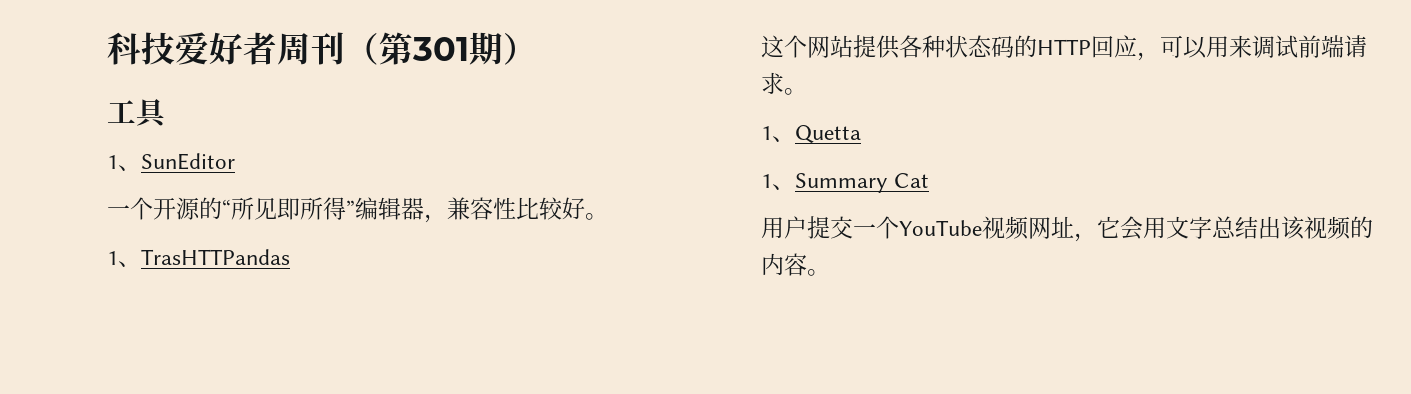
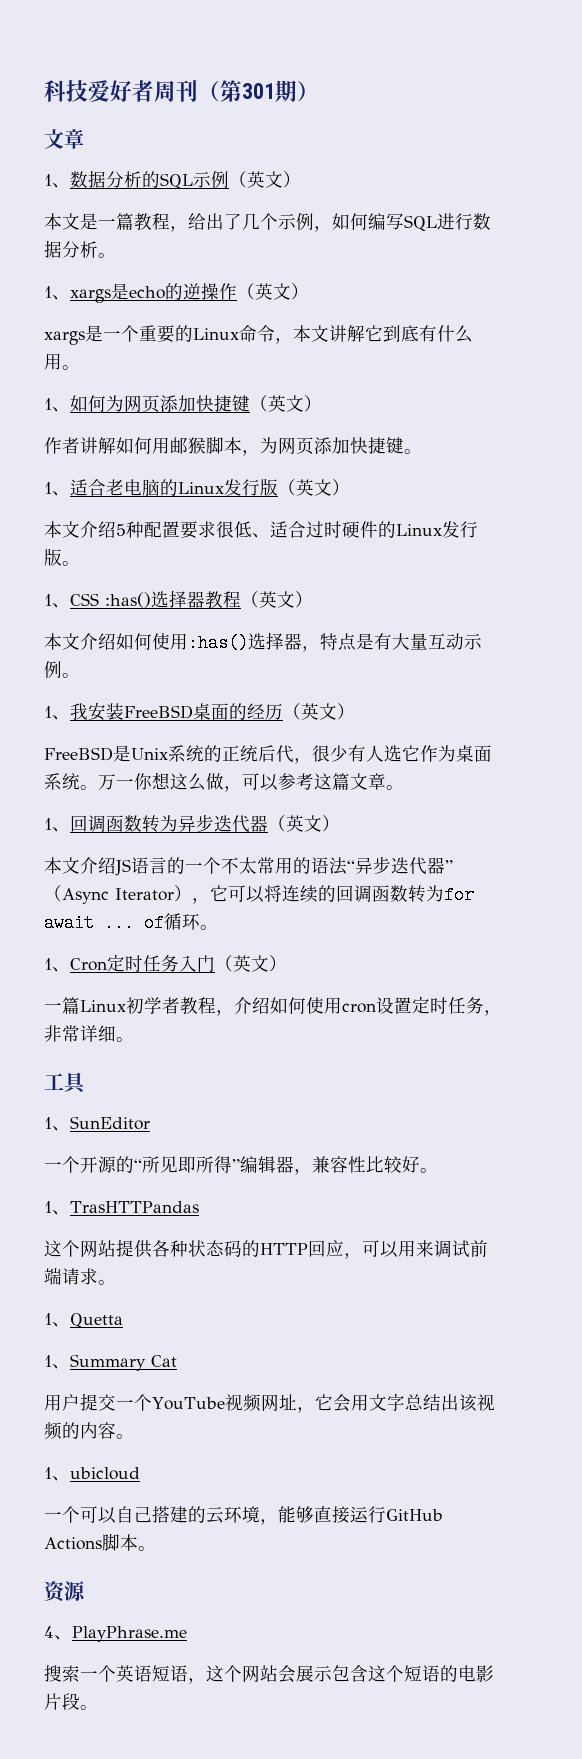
(537, 49) none -> [44,129,84,149] [44,170,301,189] [44,213,491,232] [44,240,116,258] [44,283,309,303] [44,325,473,345] [44,353,80,370] [44,395,322,413] [44,436,422,456] [44,478,350,496] [44,521,478,539] [44,548,80,566] [44,590,313,609] [44,632,482,652] [44,661,80,678] [44,702,355,721] [44,745,492,764] [44,772,404,792] [44,814,340,833] [44,856,453,876] [44,885,474,904] [44,913,218,932] [44,954,287,972] [44,996,502,1016] [44,1025,134,1042] // 文章 // 1、数据分析的SQL示例（英文） // 本文是一篇教程，给出了几个示例，如何编写SQL进行数据分析。 // 1、xargs是echo的逆操作（英文） // xargs是一个重要的Linux命令，本文讲解它到底有什么用。 // 1、如何为网页添加快捷键（英文） // 作者讲解如何用邮猴脚本，为网页添加快捷键。 // 1、适合老电脑的Linux发行版（英文） // 本文介绍5种配置要求很低、适合过时硬件的Linux发行版。 // 1、CSS :has()选择器教程（英文） // 本文介绍如何使用:has()选择器，特点是有大量互动示例。 // 1、我安装FreeBSD桌面的经历（英文） // FreeBSD是Unix系统的正统后代，很少有人选它作为桌面系统。万一你想这么做，可以参考这篇文章。 // 1、回调函数转为异步迭代器（英文） // 本文介绍JS语言的一个不太常用的语法“异步迭代器”（Async Iterator），它可以将连续的回调函数转为for await ... of循环。 // 1、Cron定时任务入门（英文） // 一篇Linux初学者教程，介绍如何使用cron设置定时任务，非常详细。
(830, 272) none -> [44,1467,140,1481] [44,1506,443,1525] [44,1533,156,1551] [44,1581,86,1603] [44,1626,187,1642] [44,1665,494,1684] [44,1693,98,1710] // 1、ubicloud // 一个可以自己搭建的云环境，能够直接运行GitHub Actions脚本。 // 资源 // 4、PlayPhrase.me // 搜索一个英语短语，这个网站会展示包含这个短语的电影片段。

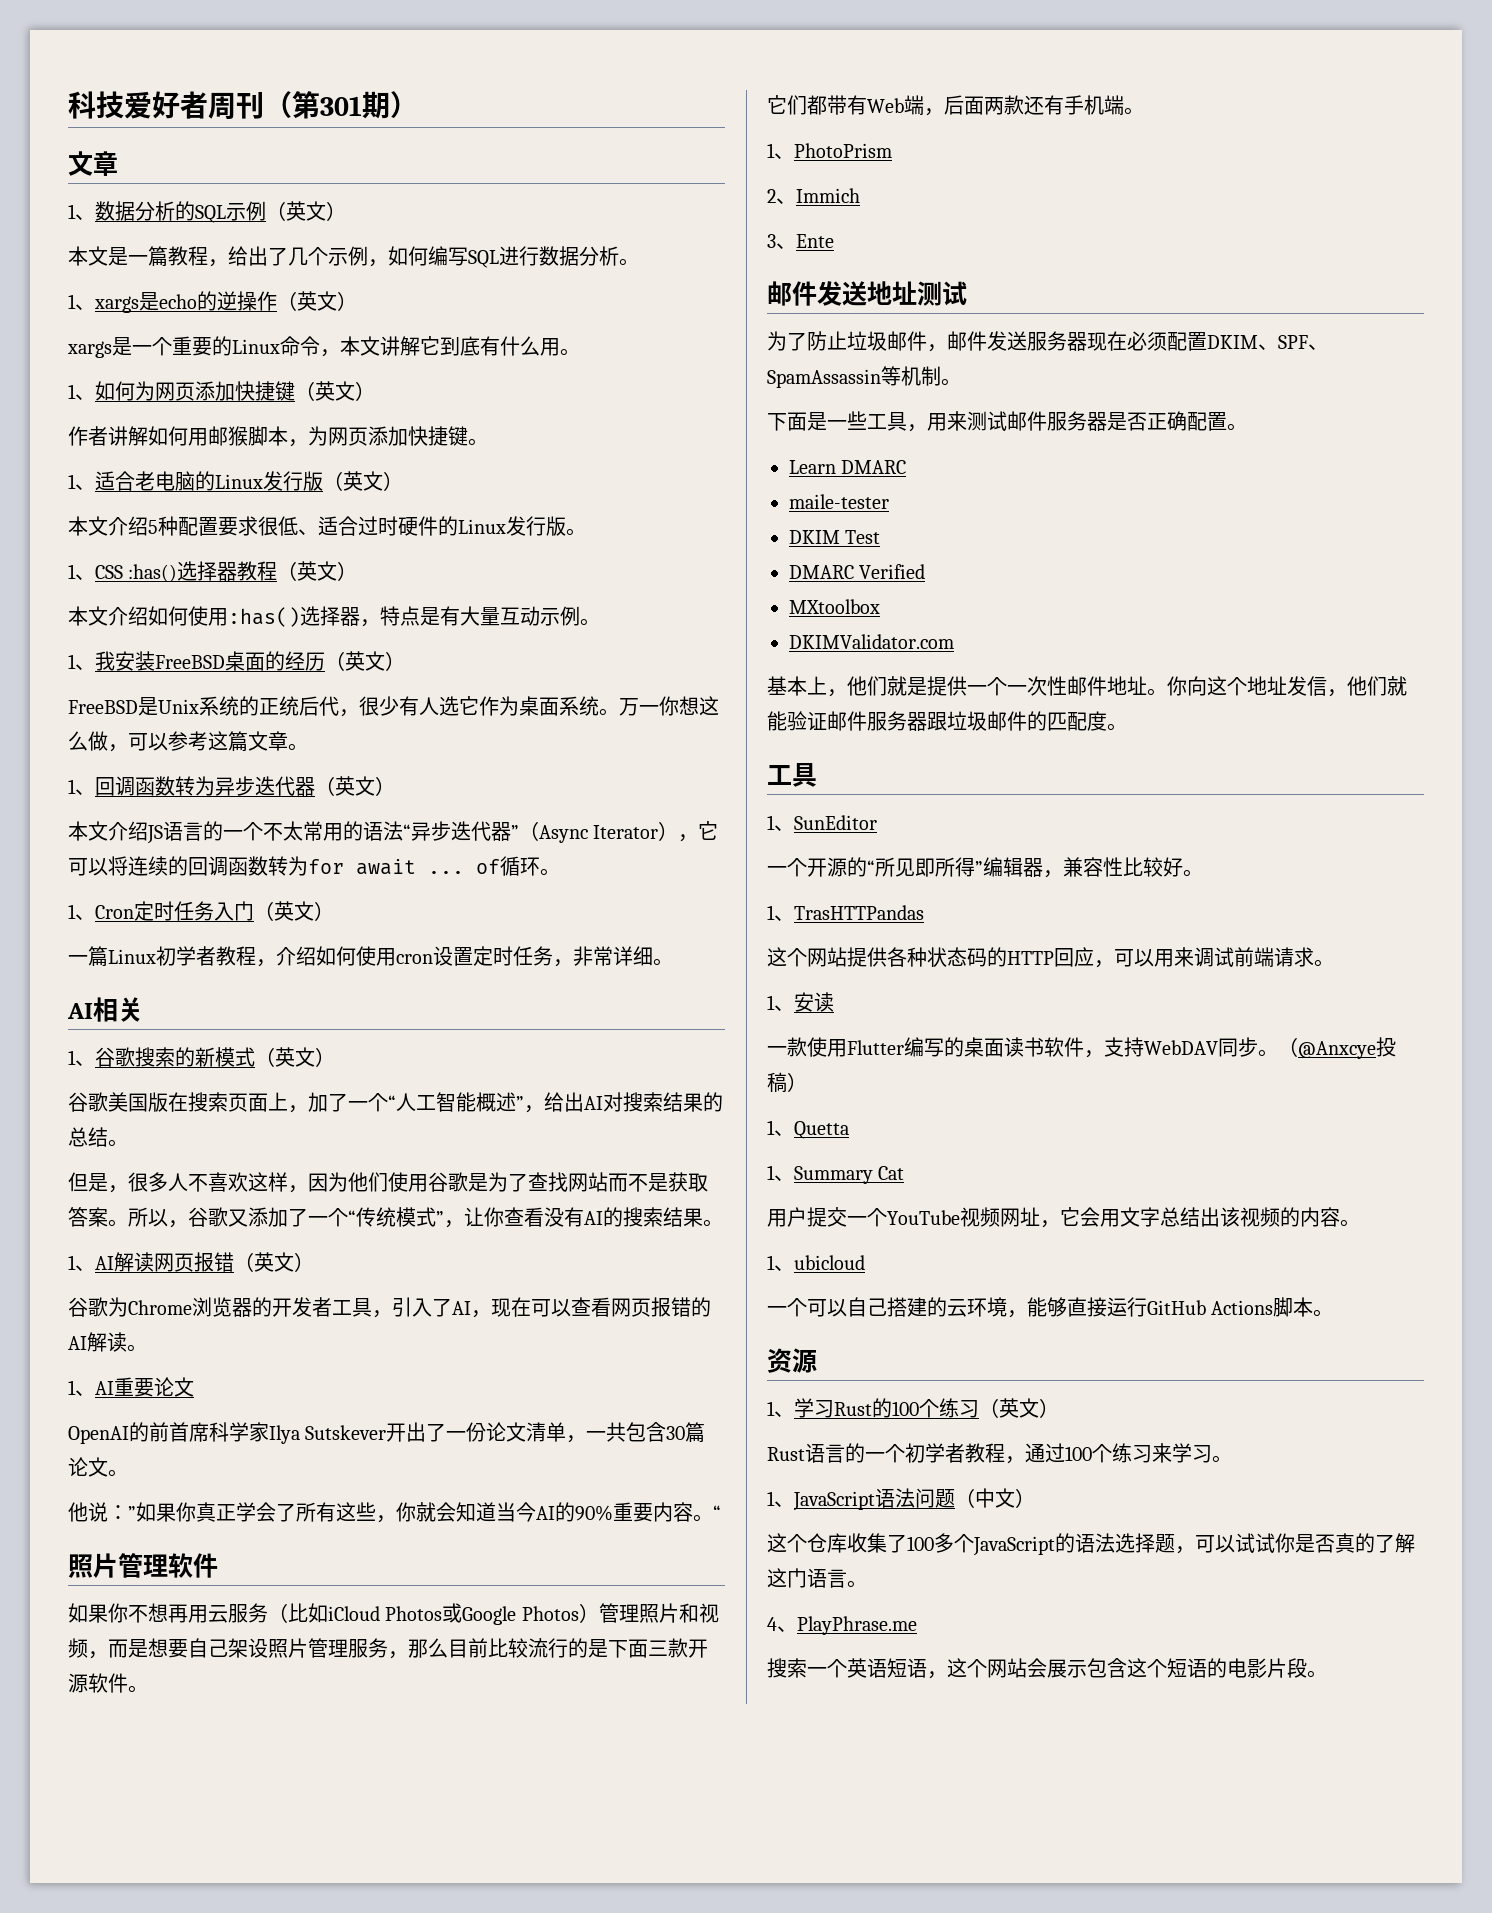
(134, 1039) none -> [67,997,143,1022] [68,1047,335,1067] [68,1092,723,1113] [68,1127,128,1147] [68,1172,708,1193] [68,1207,723,1228] [68,1252,314,1272] [68,1297,711,1318] [68,1332,147,1352] [68,1377,194,1397] [68,1422,706,1444] [68,1457,128,1477] [68,1502,721,1523] [68,1553,218,1578] [68,1603,719,1625] [68,1638,708,1659] [68,1673,148,1693] [767,95,1144,116] [767,143,892,159] [767,188,860,204] [767,234,834,249] [767,281,967,306] [767,331,1328,352] [767,366,961,388] [767,411,1247,432] [789,460,907,474] [789,494,889,509] [789,530,881,544] [789,564,926,579] [789,599,880,614] [789,634,954,649] [767,676,1407,697] [767,711,1127,731] // AI相关 // 1、谷歌搜索的新模式（英文） // 谷歌美国版在搜索页面上，加了一个“人工智能概述”，给出AI对搜索结果的总结。 // 但是，很多人不喜欢这样，因为他们使用谷歌是为了查找网站而不是获取答案。所以，谷歌又添加了一个“传统模式”，让你查看没有AI的搜索结果。 // 1、AI解读网页报错（英文） // 谷歌为Chrome浏览器的开发者工具，引入了AI，现在可以查看网页报错的AI解读。 // 1、AI重要论文 // OpenAI的前首席科学家Ilya Sutskever开出了一份论文清单，一共包含30篇论文。 // 他说：”如果你真正学会了所有这些，你就会知道当今AI的90%重要内容。“ // 照片管理软件 // 如果你不想再用云服务（比如iCloud Photos或Google Photos）管理照片和视频，而是想要自己架设照片管理服务，那么目前比较流行的是下面三款开源软件。 // 它们都带有Web端，后面两款还有手机端。 // 1、PhotoPrism // 2、Immich // 3、Ente // 邮件发送地址测试 // 为了防止垃圾邮件，邮件发送服务器现在必须配置DKIM、SPF、SpamAssassin等机制。 // 下面是一些工具，用来测试邮件服务器是否正确配置。 // Learn DMARC // maile-tester // DKIM Test // DMARC Verified // MXtoolbox // DKIMValidator.com // 基本上，他们就是提供一个一次性邮件地址。你向这个地址发信，他们就能验证邮件服务器跟垃圾邮件的匹配度。
(116, 1282) none -> [767,992,834,1012] [767,1037,1396,1059] [767,1072,807,1093] // 1、安读 // 一款使用Flutter编写的桌面读书软件，支持WebDAV同步。（@Anxcye投稿）
(86, 1591) none -> [767,1398,1059,1418] [767,1443,1232,1464] [767,1488,1035,1511] [767,1533,1415,1556] [767,1568,867,1588] // 1、学习Rust的100个练习（英文） // Rust语言的一个初学者教程，通过100个练习来学习。 // 1、JavaScript语法问题（中文） // 这个仓库收集了100多个JavaScript的语法选择题，可以试试你是否真的了解这门语言。

